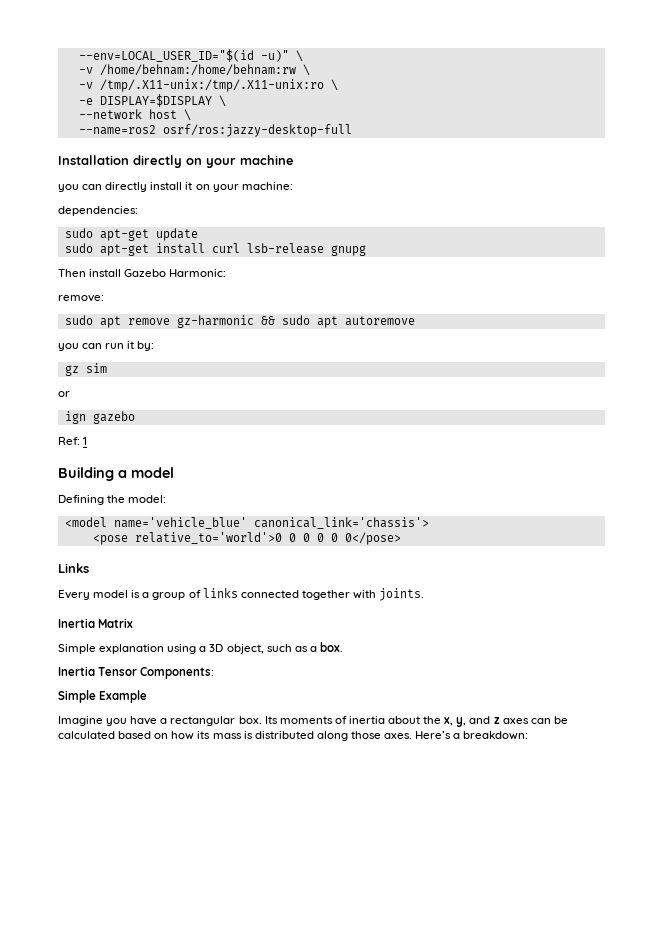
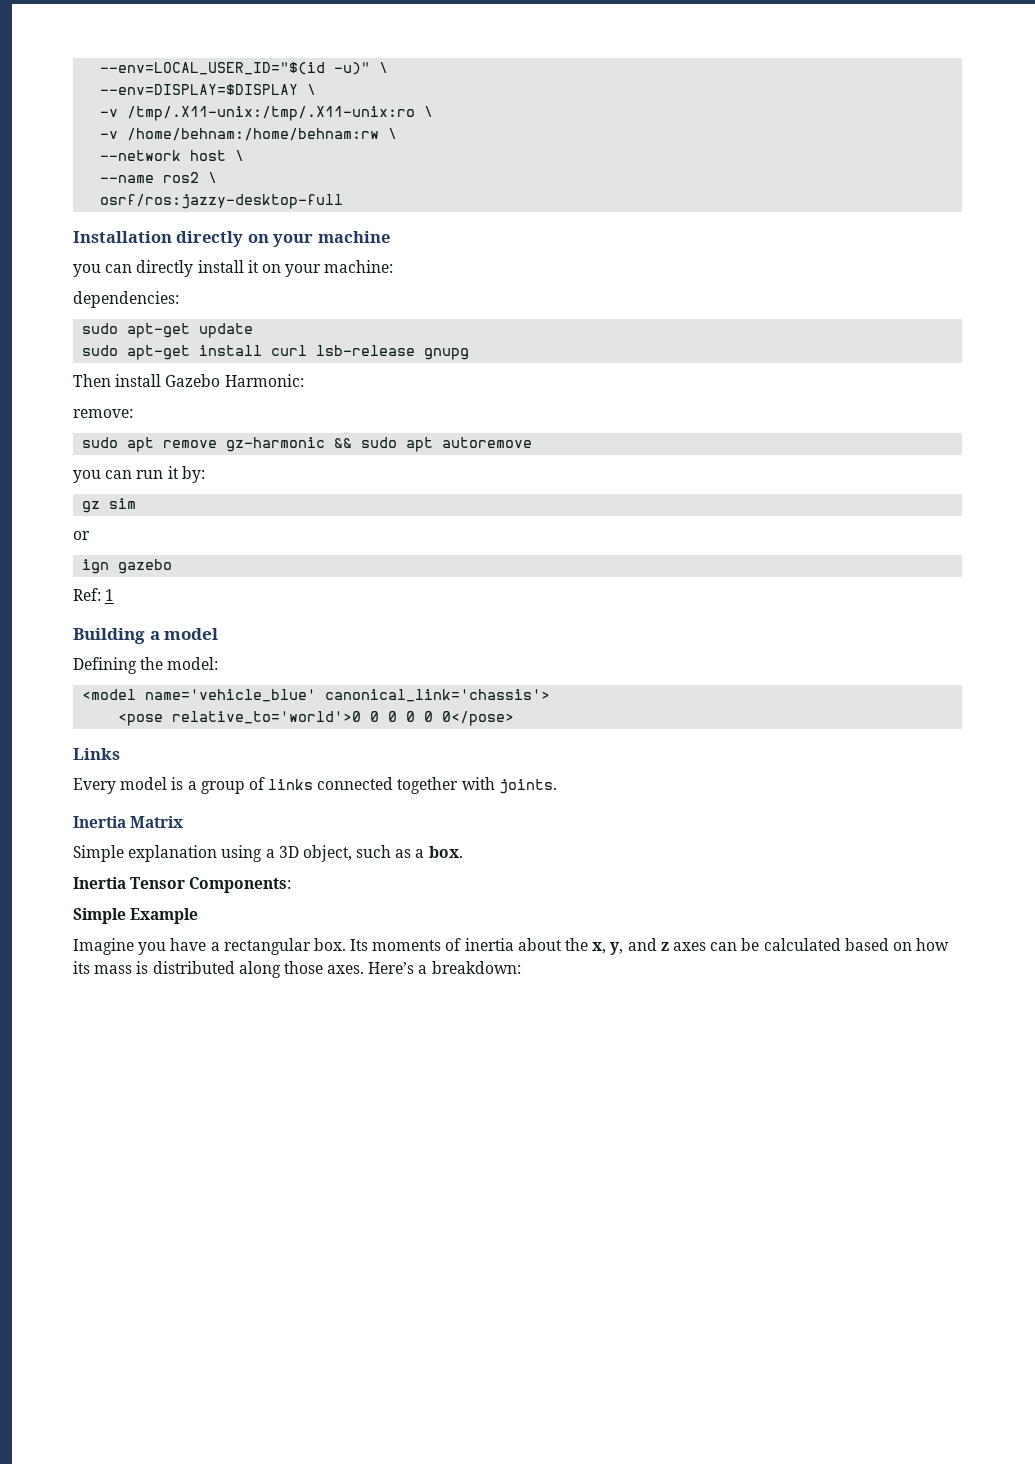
[78,64,310,76] [78,79,338,92] [78,94,212,107] -v /home/behnam:/home/behnam:rw \ // -v /tmp/.X11-unix:/tmp/.X11-unix:ro \ // -e DISPLAY=$DISPLAY -> [100,84,317,95] [100,106,434,121] [100,128,380,141] --env=DISPLAY=$DISPLAY \ // -v /tmp/.X11-unix:/tmp/.X11-unix:ro \ // -v /home/behnam:/home/behnam:rw
[78,125,156,135] --name=ros2 -> [100,172,218,183] --name ros2 \ //

